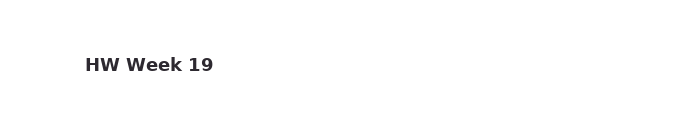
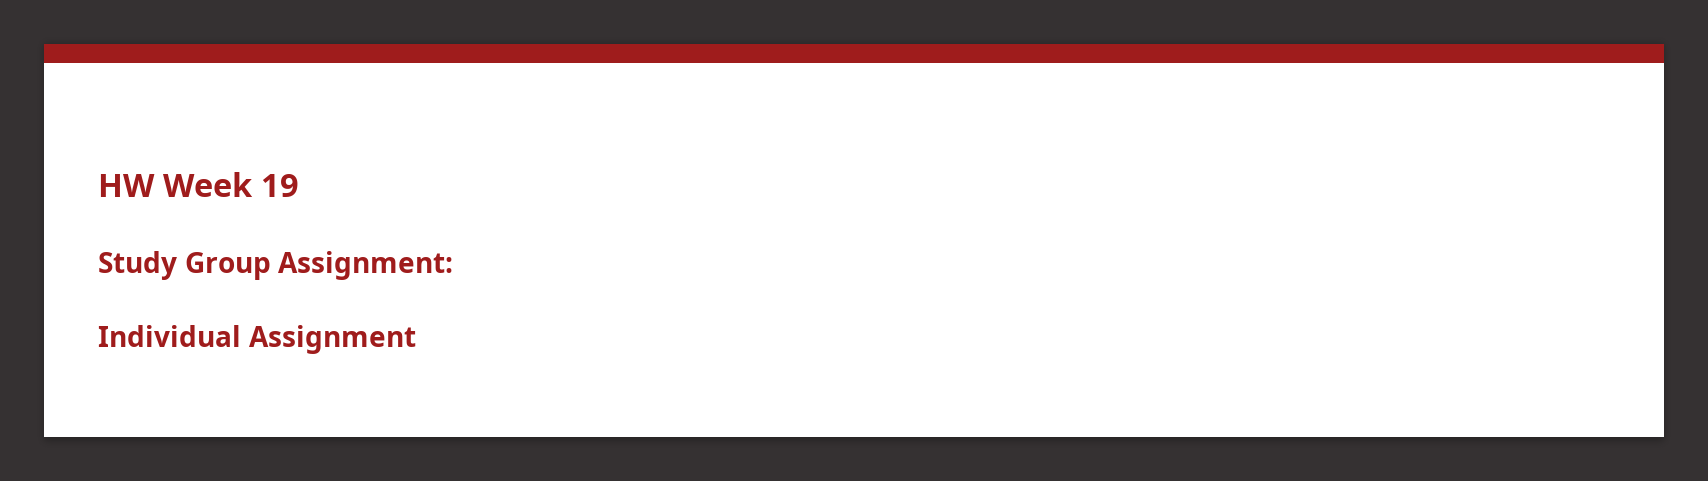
(214, 64) none -> [98,251,454,280] [98,325,416,354] // Study Group Assignment: // Individual Assignment

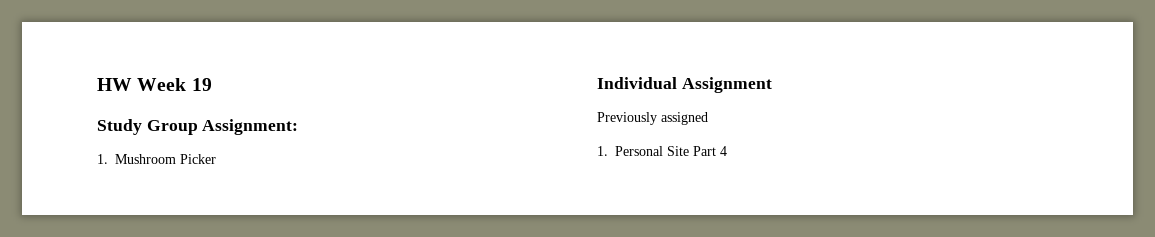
(454, 265) none -> [97,154,216,164] // 1. Mushroom Picker
(416, 339) none -> [597,112,708,125] [597,146,727,156] // Previously assigned // 1. Personal Site Part 4

